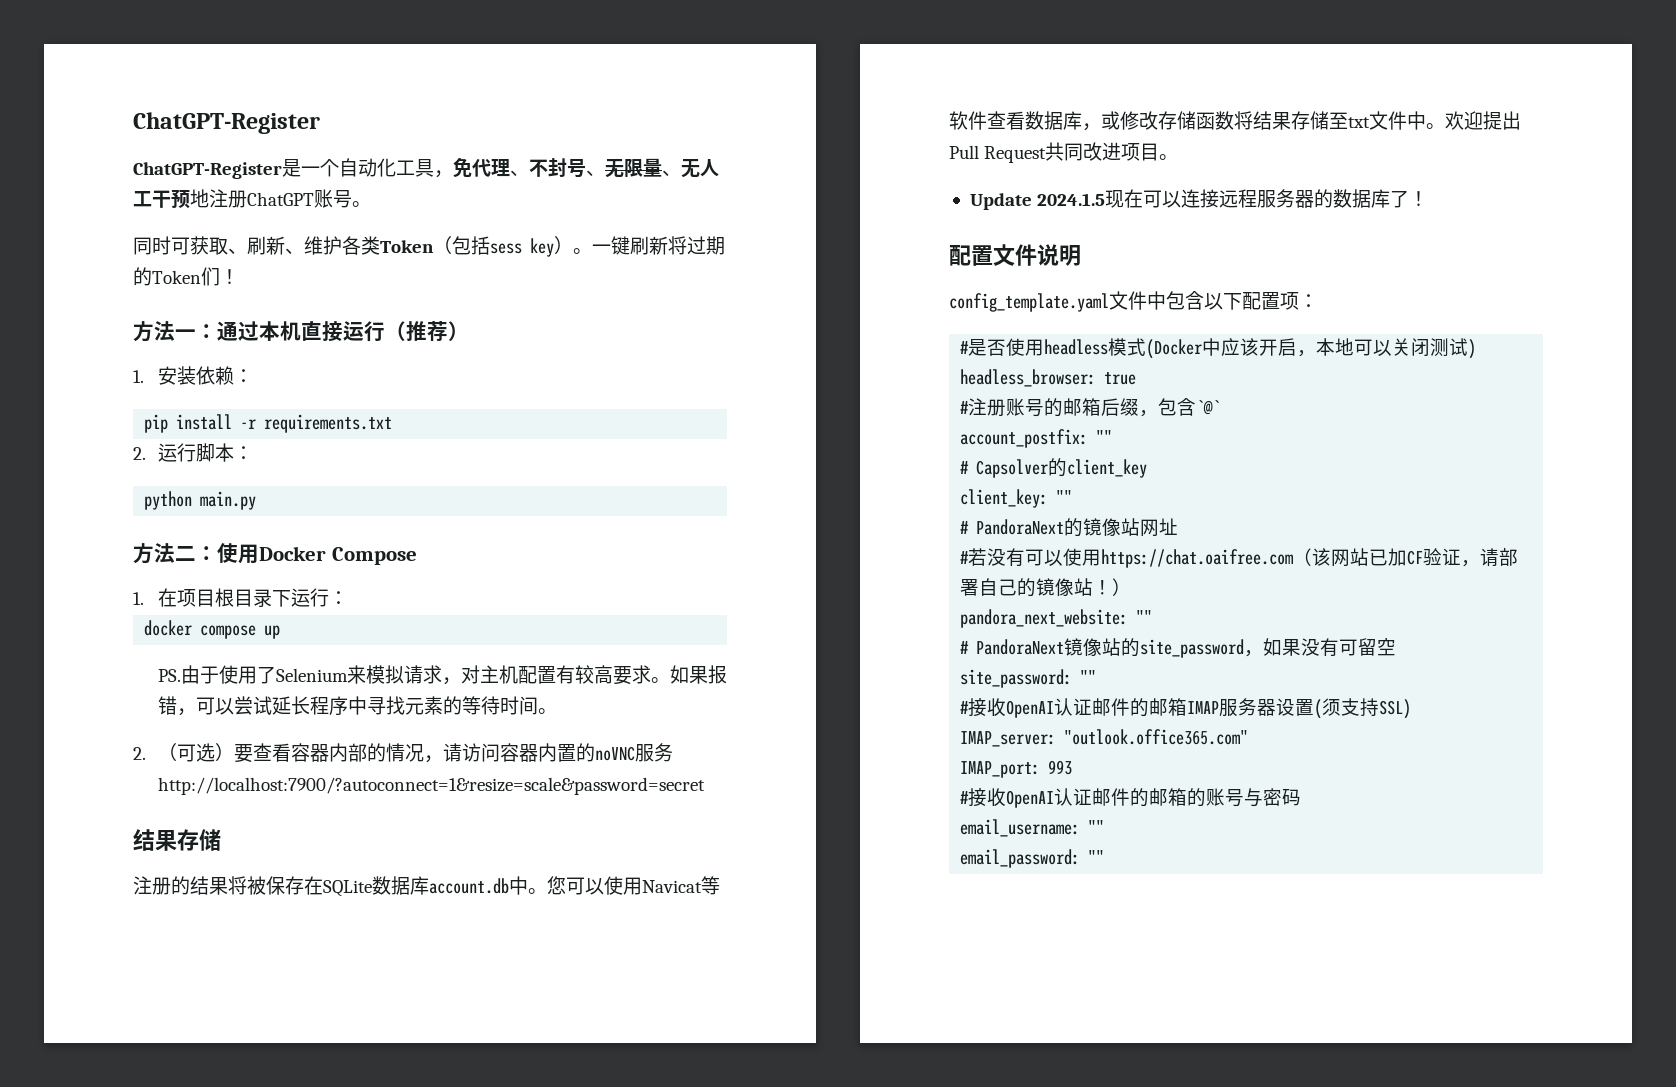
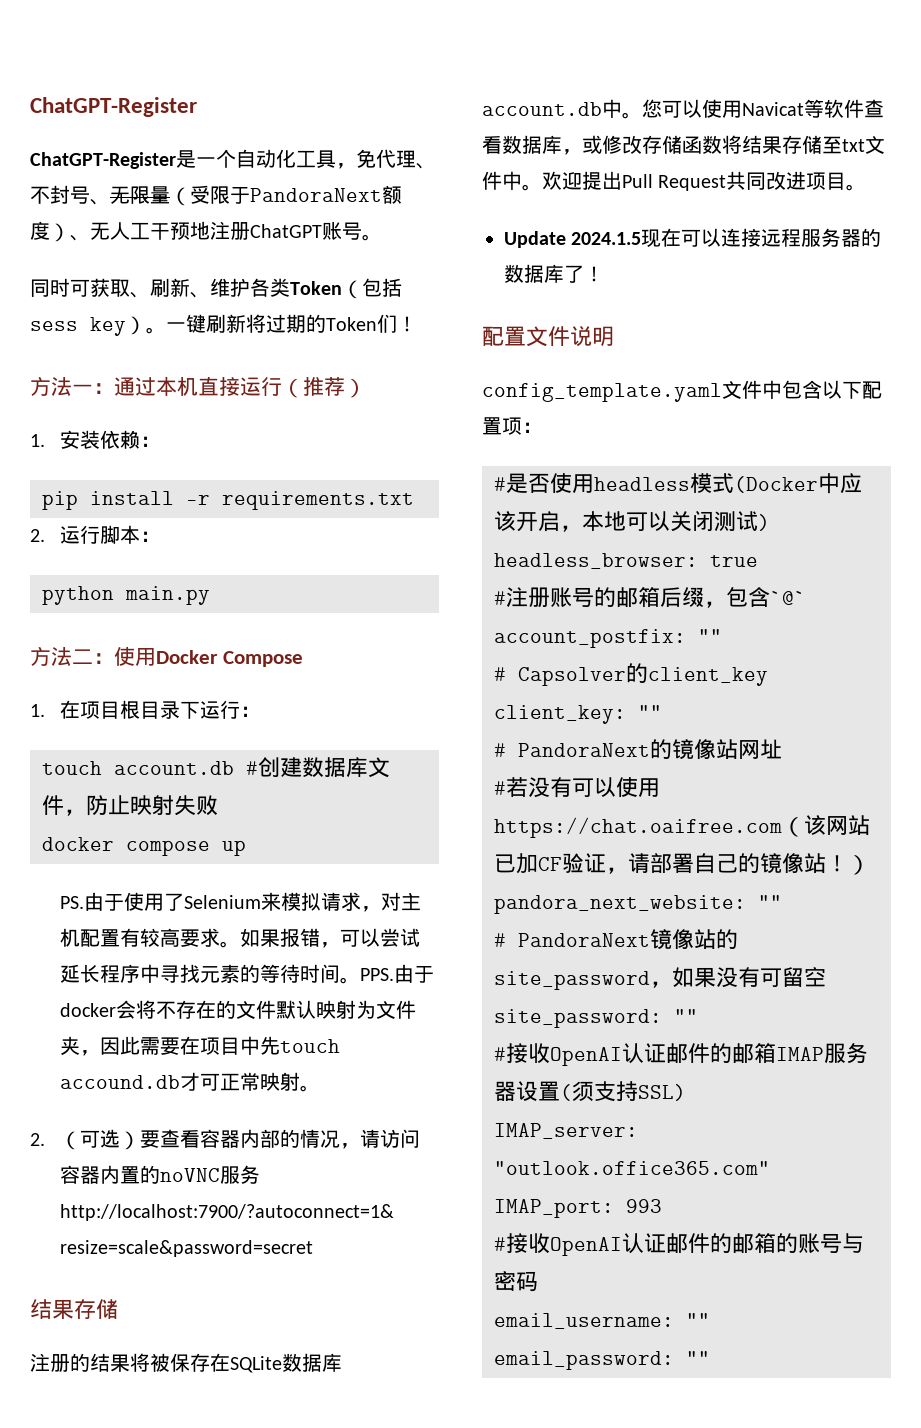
(662, 167) none -> [170,185,402,206] [30,221,70,242] （受限于PandoraNext额度）
(348, 598) none -> [42,757,390,778] [42,795,218,816] // touch account.db #创建数据库文件，防止映射失败
(557, 711) none -> [360,964,435,983] [60,1000,417,1019] [60,1036,341,1056] [60,1072,321,1092] PPS.由于docker会将不存在的文件默认映射为文件夹，因此需要在项目中先touch accound.db才可正常映射。

